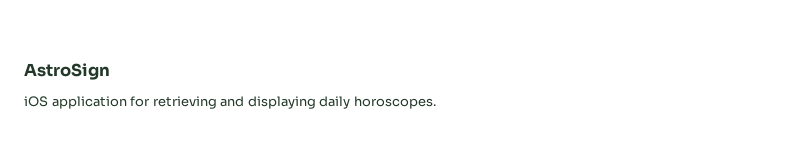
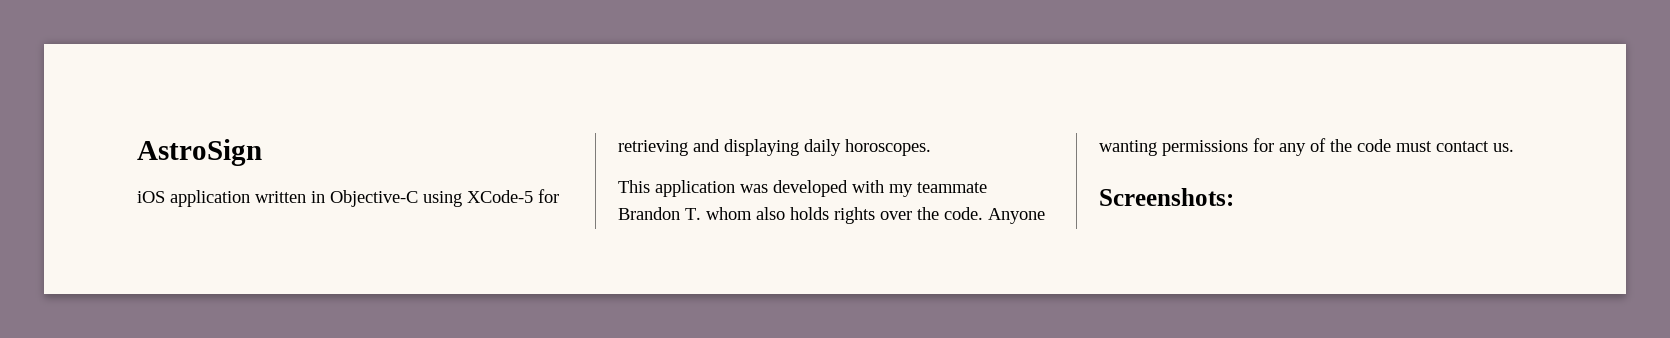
(127, 102) none -> [255,190,533,207] written in Objective-C using XCode-5
(436, 102) none -> [618,180,987,197] [618,207,1045,224] [1099,138,1514,156] [1099,188,1234,206] // This application was developed with my teammate Brandon T. whom also holds rights over the code. Anyone wanting permissions for any of the code must contact us. // Screenshots:

